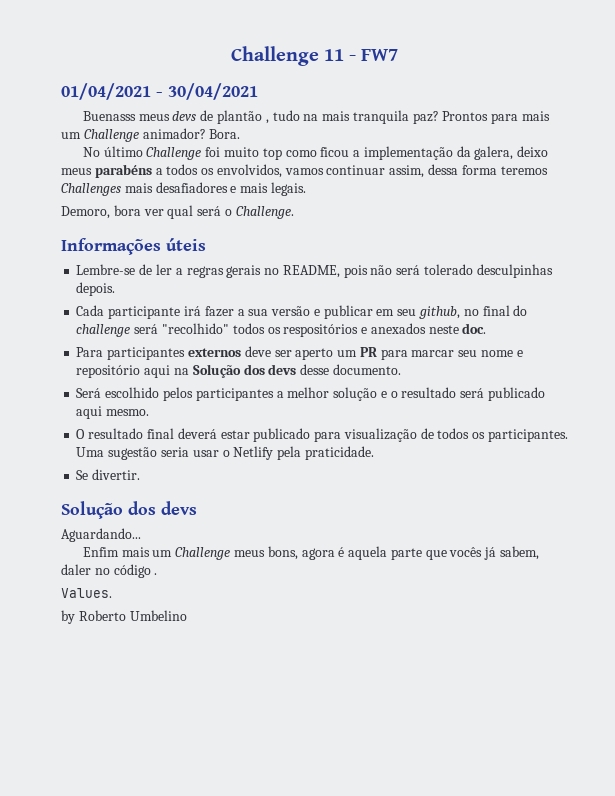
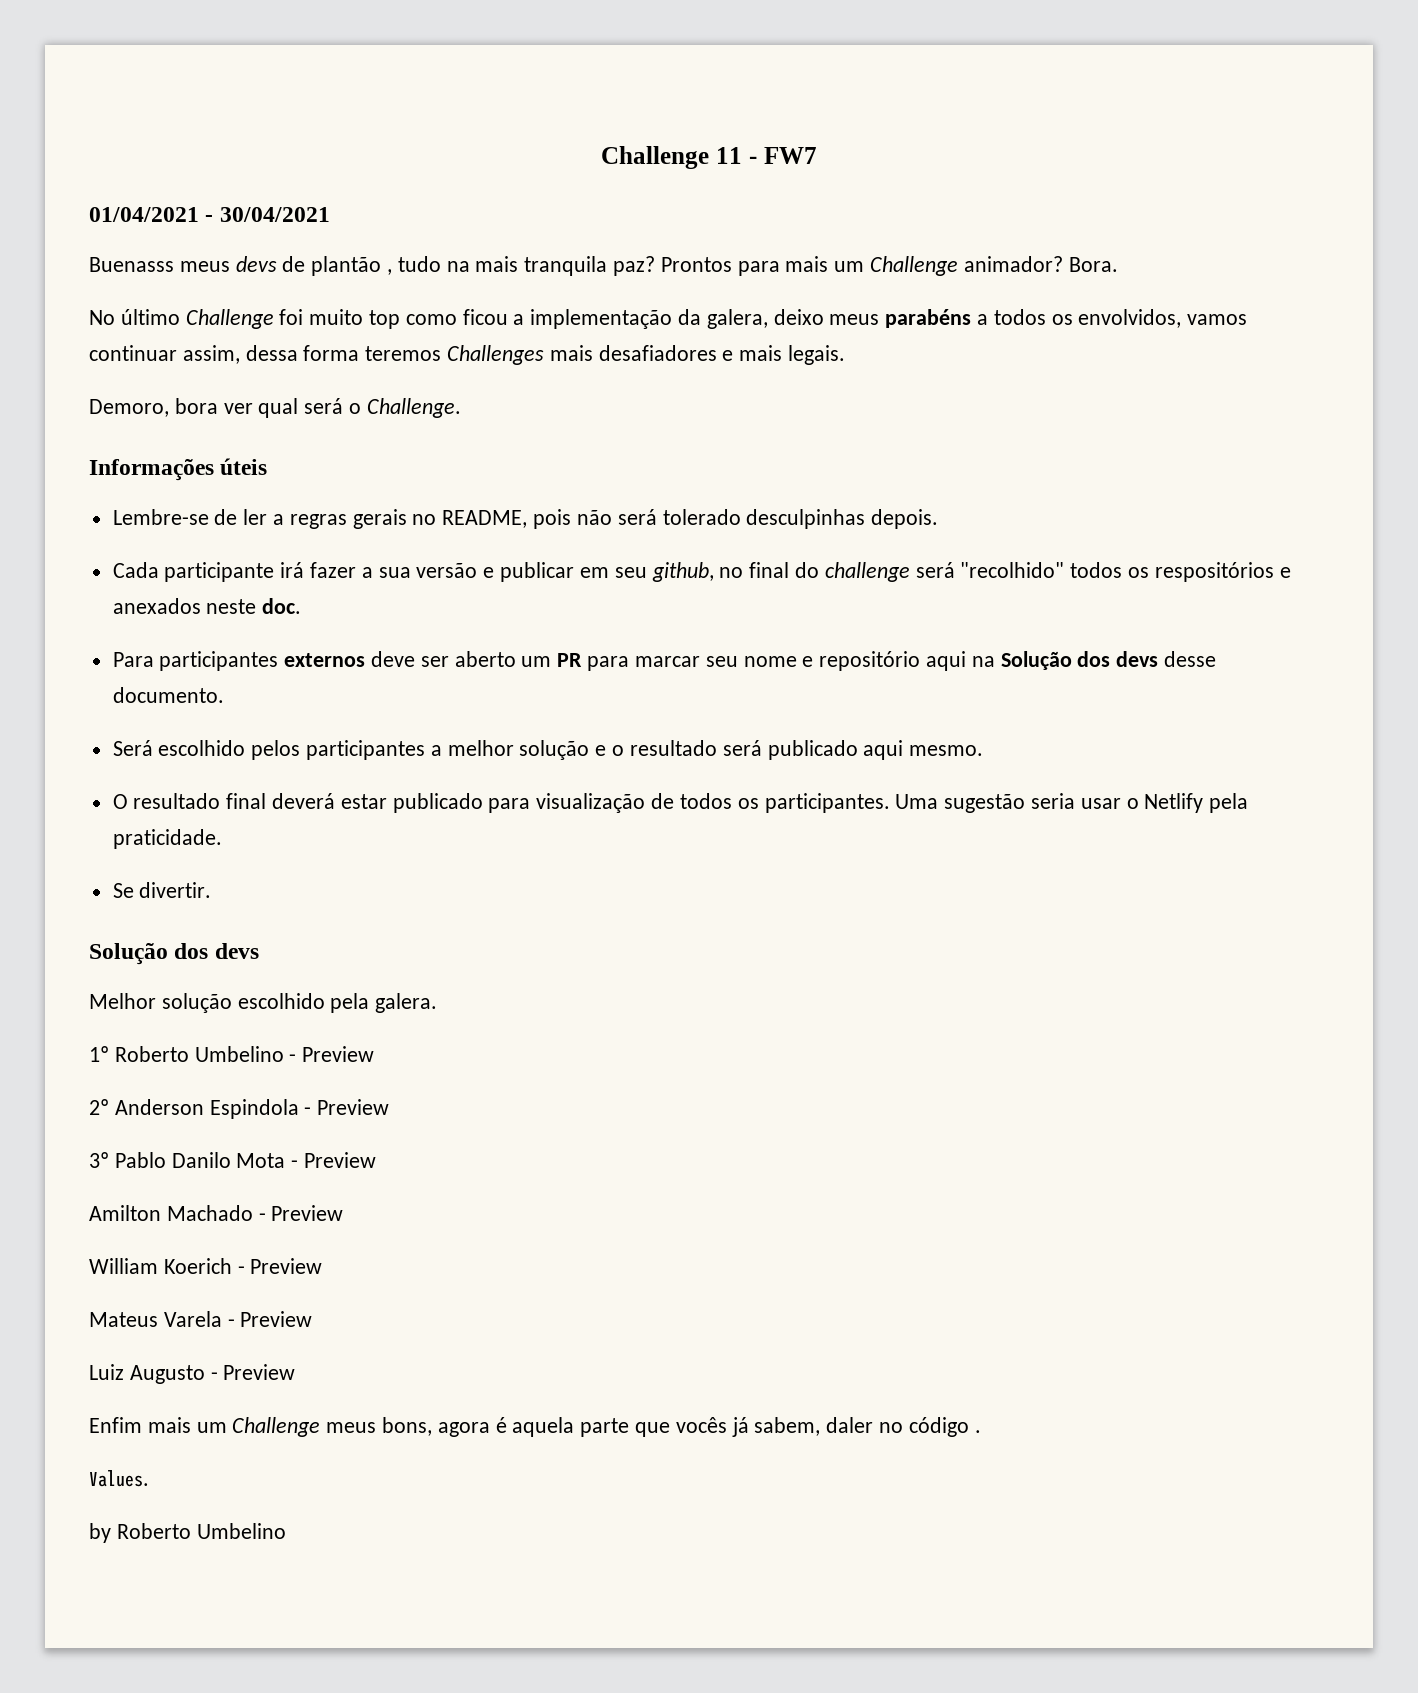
[295,348,334,360] aperto -> [454,651,516,667] aberto
[61,528,141,542] Aguardando... -> [89,993,438,1013] [89,1046,375,1062] [89,1099,390,1119] [89,1152,377,1168] [89,1205,344,1221] [89,1258,323,1274] [89,1311,313,1327] [89,1364,296,1384] Melhor solução escolhido pela galera. // 1º Roberto Umbelino - Preview // 2º Anderson Espindola - Preview // 3º Pablo Danilo Mota - Preview // Amilton Machado - Preview // William Koerich - Preview // Mateus Varela - Preview // Luiz Augusto - Preview

